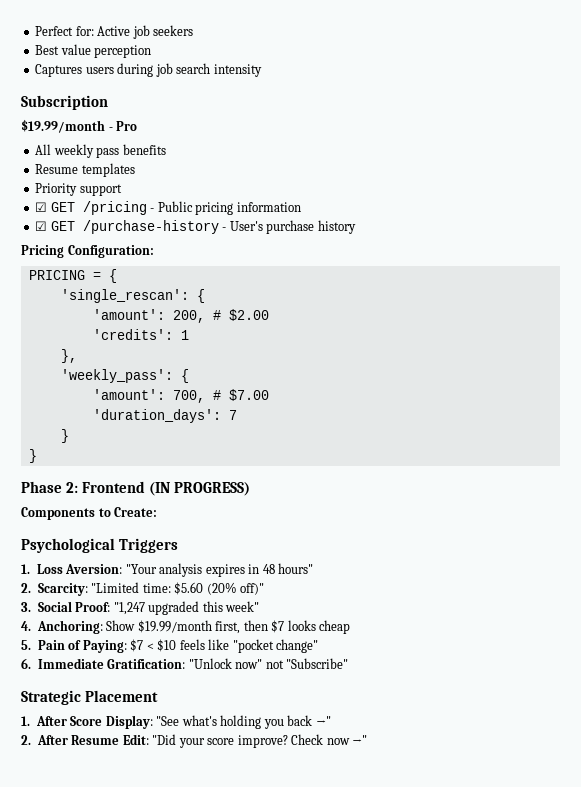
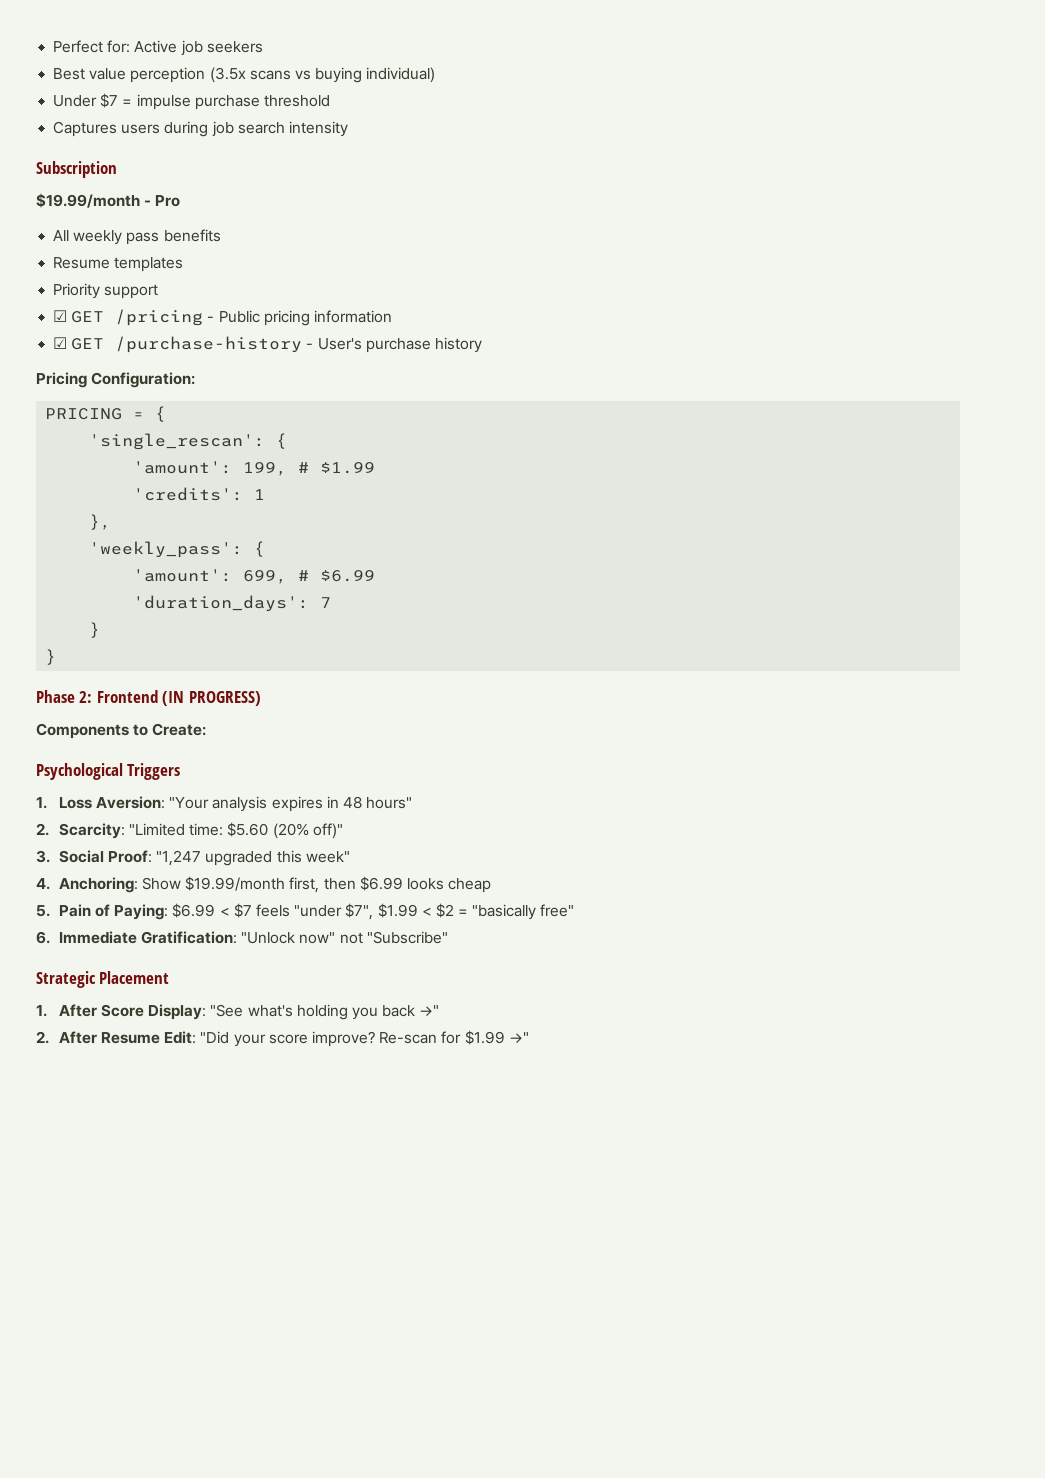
(152, 51) none -> [209,67,436,83] [53,93,330,110] (3.5x scans vs buying individual) // Under $7 = impulse purchase threshold
[172,309,269,323] 200, # $2.00 -> [243,462,376,476] 199, # $1.99
[172,389,269,403] 700, # $7.00 -> [243,570,376,584] 699, # $6.99
[271,620,285,633] $7 -> [359,876,403,891] $6.99
[130,639,319,653] $7 < $10 feels like "pocket change" -> [172,903,575,920] $6.99 < $7 feels "under $7", $1.99 < $2 = "basically free"
[291,734,350,745] Check now -> [379,1030,505,1045] Re-scan for $1.99

